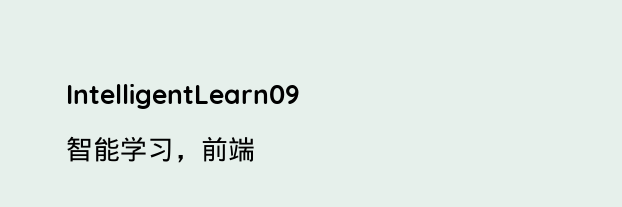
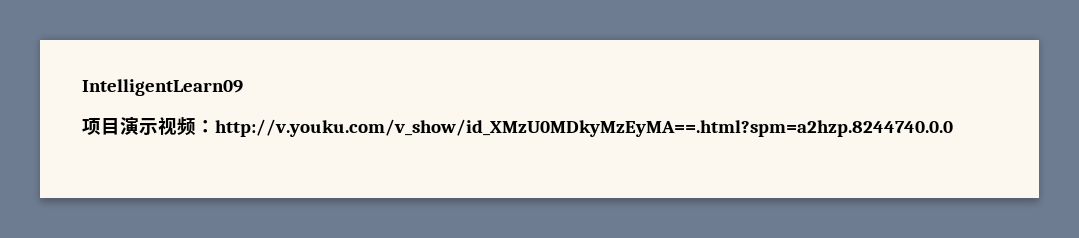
[66,136,255,163] 智能学习，前端 -> [82,116,953,137] 项目演示视频：http://v.youku.com/v_show/id_XMzU0MDkyMzEyMA==.html?spm=a2hzp.8244740.0.0

